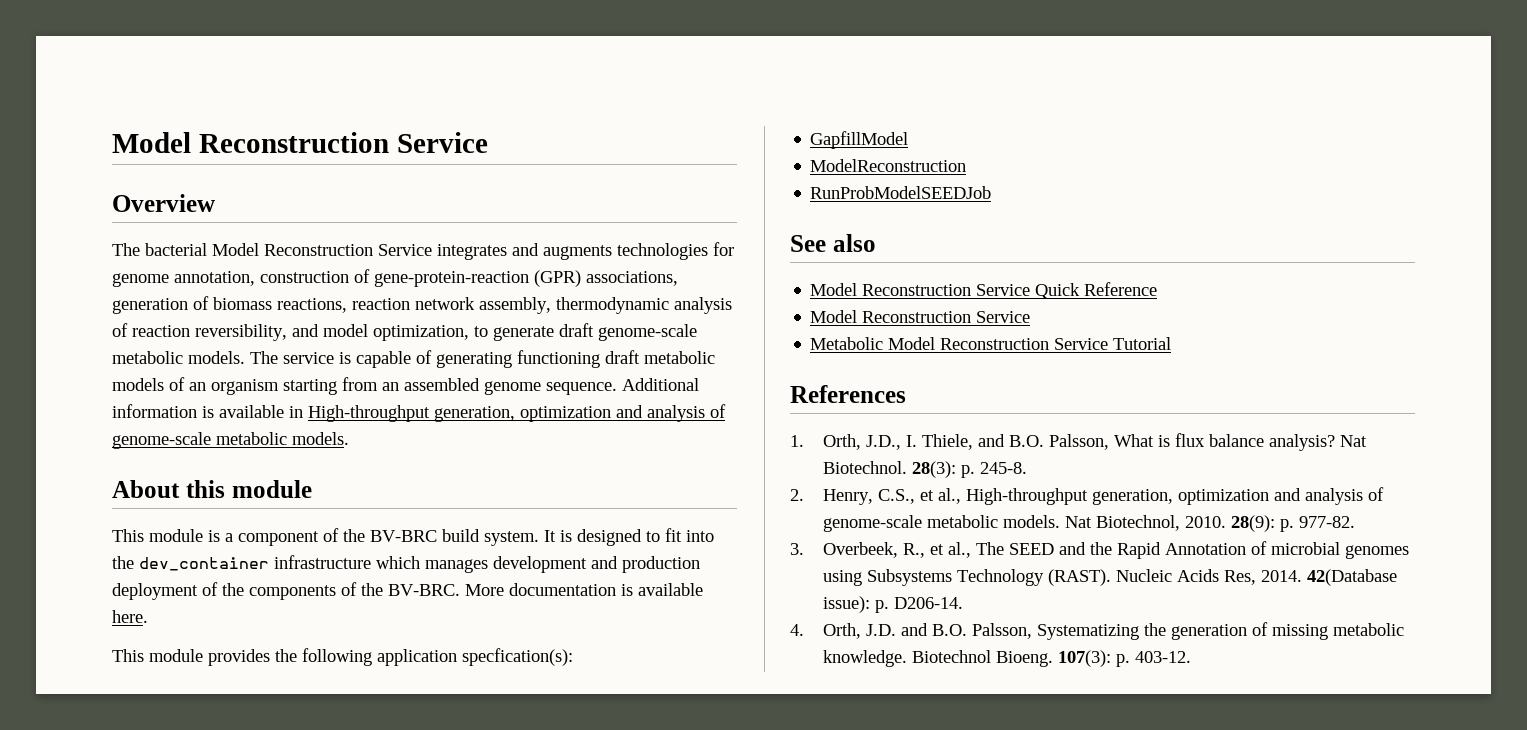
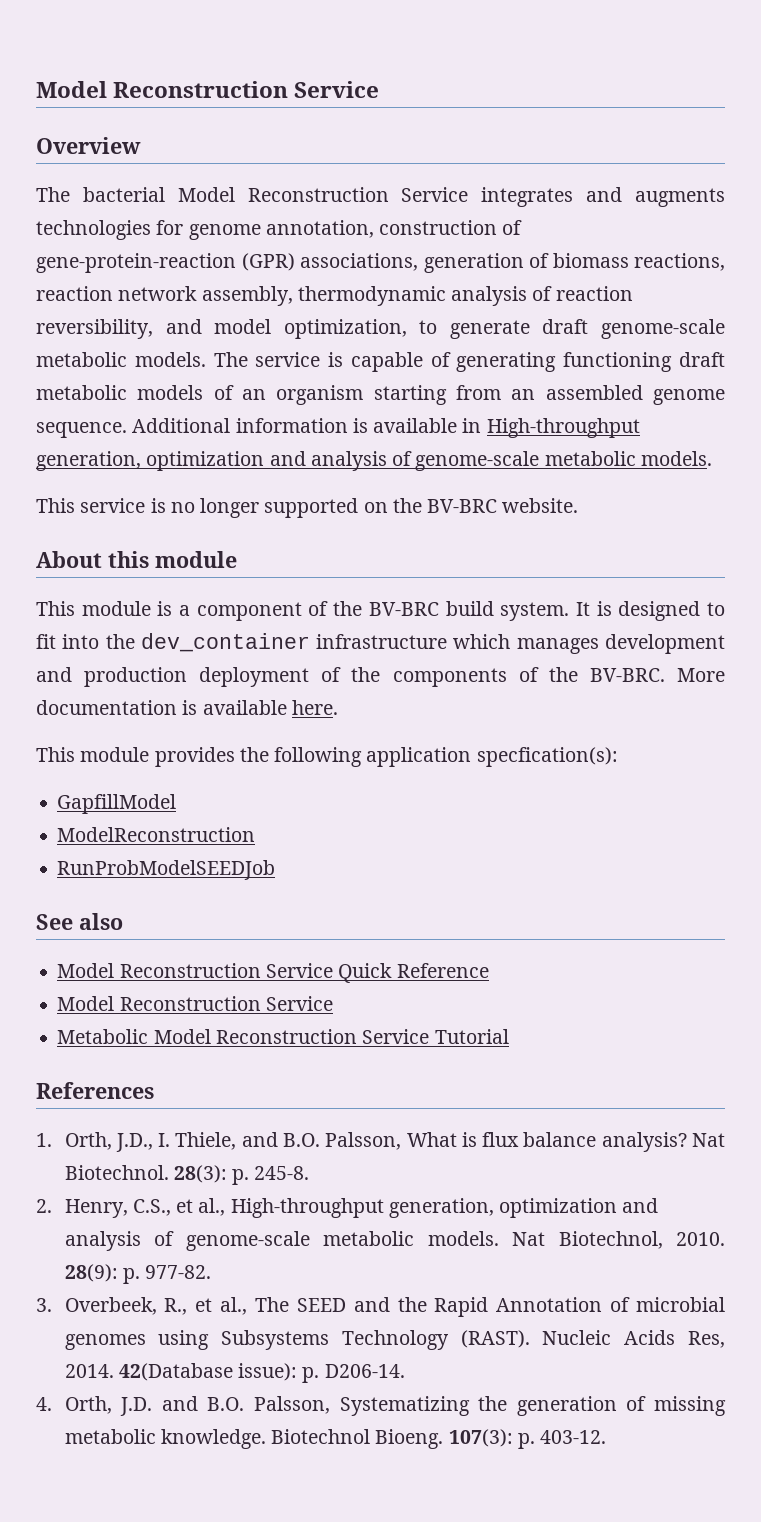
(349, 438) none -> [36,498,579,518] // This service is no longer supported on the BV-BRC website.

